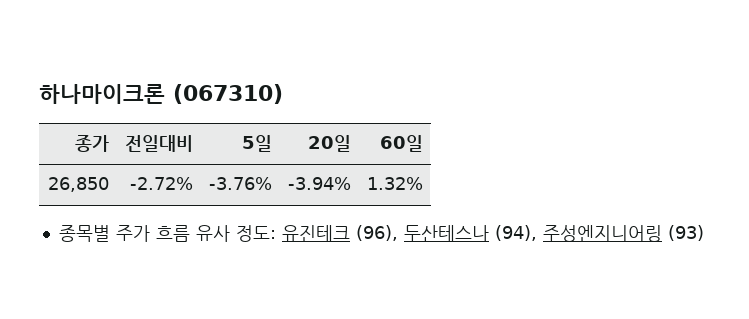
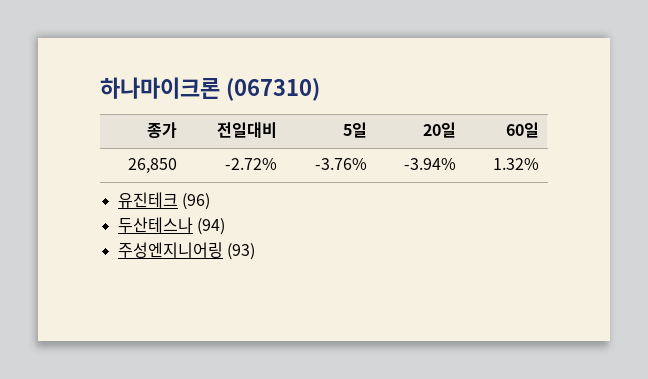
[58,225,537,242] 종목별 주가 흐름 유사 정도: 유진테크 (96), 두산테스나 (94), -> [117,192,210,210] [117,217,225,235] 유진테크 (96) // 두산테스나 (94) //

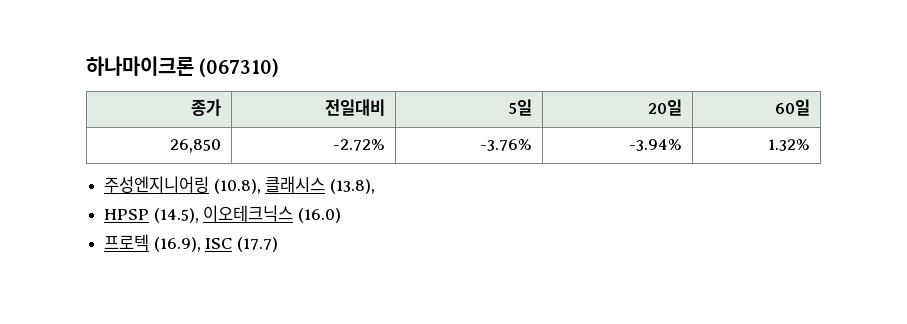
[117,192,210,210] [117,217,225,235] [117,242,255,260] 유진테크 (96) // 두산테스나 (94) // 주성엔지니어링 (93) -> [104,176,375,194] [104,205,341,223] [104,234,278,252] 주성엔지니어링 (10.8), 클래시스 (13.8), // HPSP (14.5), 이오테크닉스 (16.0) // 프로텍 (16.9), ISC (17.7)

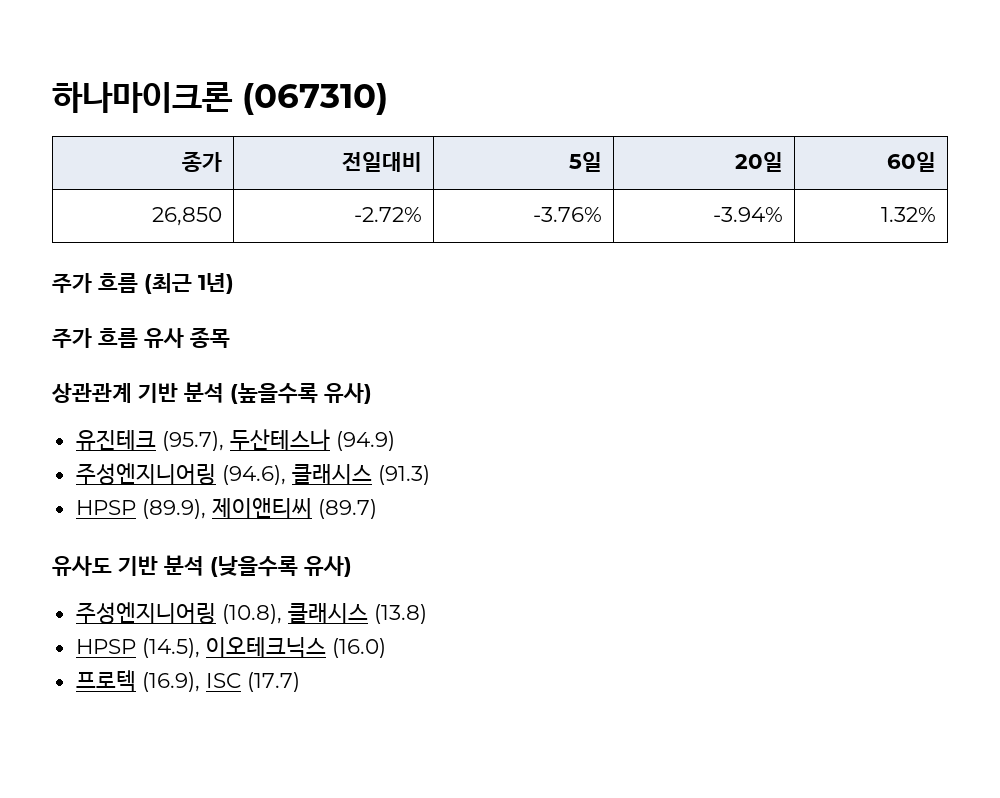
(811, 145) none -> [52,273,234,294] [52,327,230,348] [51,382,372,404] [75,429,395,451] [75,463,430,485] [75,498,377,519] [52,555,352,577] // 주가 흐름 (최근 1년) // 주가 흐름 유사 종목 // 상관관계 기반 분석 (높을수록 유사) // 유진테크 (95.7), 두산테스나 (94.9) // 주성엔지니어링 (94.6), 클래시스 (91.3) // HPSP (89.9), 제이앤티씨 (89.7) // 유사도 기반 분석 (낮을수록 유사)
[329,179,375,194] (13.8), -> [373,604,427,624] (13.8)

